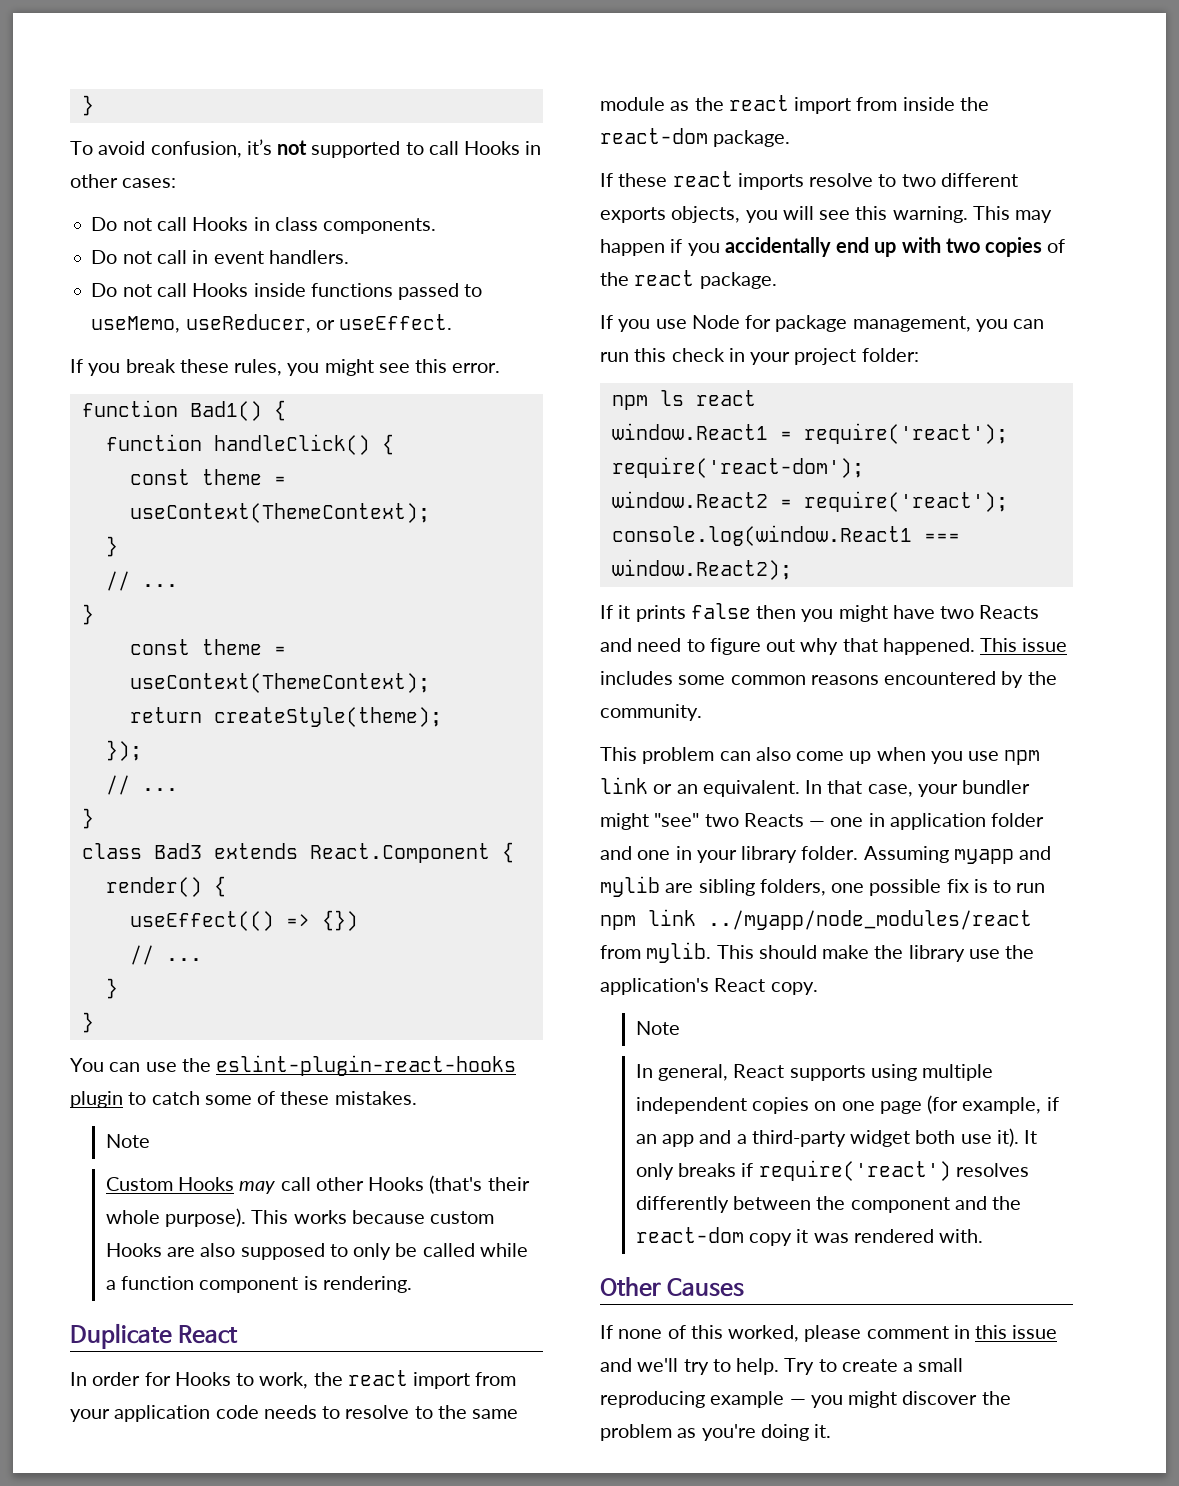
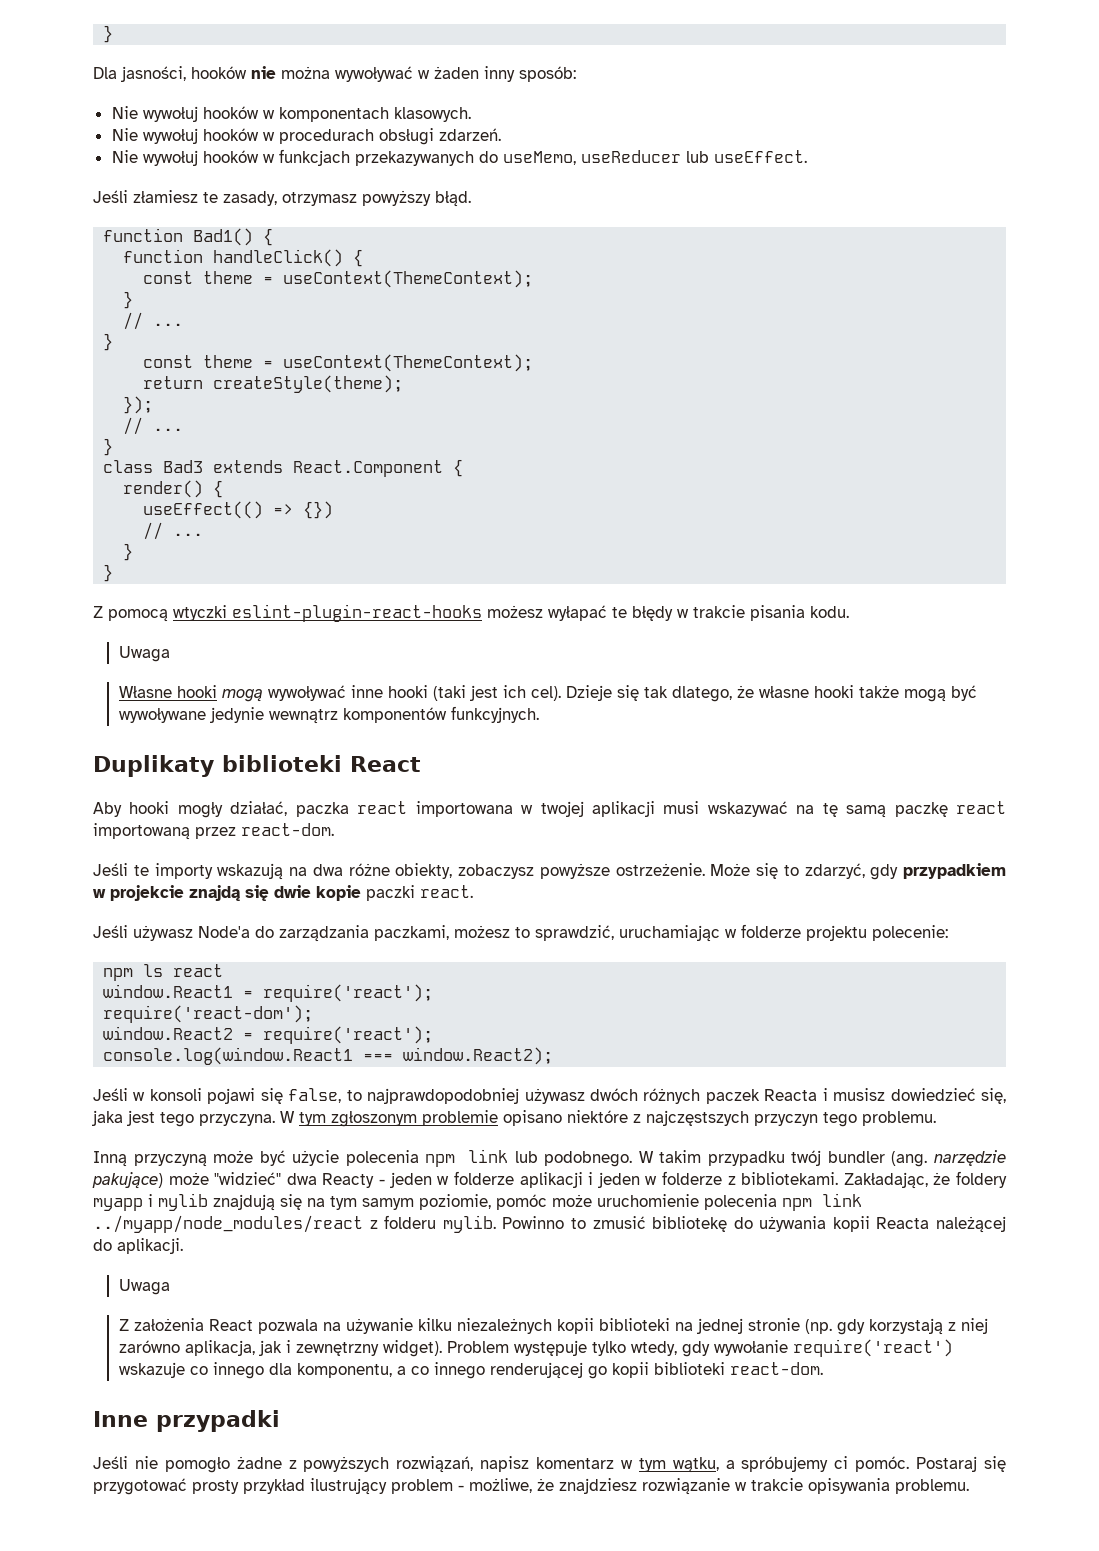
[81,95,94,116] [70,139,542,158] [70,174,177,188] [91,217,437,234] [91,250,349,264] [91,283,483,300] [91,314,453,333] [70,359,501,376] } // To avoid confusion, it’s not supported to call Hooks in other cases: // Do not call Hooks in class components. // Do not call in event handlers. // Do not call Hooks inside functions passed to useMemo, useReducer, or useEffect. // If you break these rules, you might see this error. -> [103,25,114,43] [93,66,576,82] [111,106,471,122] [111,128,501,145] [111,149,807,166] [93,190,471,207] } // Dla jasności, hooków nie można wywoływać w żaden inny sposób: // Nie wywołuj hooków w komponentach klasowych. // Nie wywołuj hooków w procedurach obsługi zdarzeń. // Nie wywołuj hooków w funkcjach przekazywanych do useMemo, useReducer lub useEffect. // Jeśli złamiesz te zasady, otrzymasz powyższy błąd.
[70,1055,517,1076] [70,1091,417,1108] [105,1134,150,1148] [105,1175,530,1194] [105,1208,495,1227] [105,1243,528,1260] [105,1276,412,1293] [70,1323,239,1349] [70,1370,517,1389] [70,1405,519,1422] [600,95,989,114] [600,128,791,147] [600,171,1018,190] [600,206,1053,223] [600,237,1066,257] [600,270,777,289] [600,315,1045,332] [600,348,919,365] You can use the eslint-plugin-react-hooks plugin to catch some of these mistakes. // Note // Custom Hooks may call other Hooks (that's their whole purpose). This works because custom Hooks are also supposed to only be called while a function component is rendering. // Duplicate React // In order for Hooks to work, the react import from your application code needs to resolve to the same module as the react import from inside the react-dom package. // If these react imports resolve to two different exports objects, you will see this warning. This may happen if you accidentally end up with two copies of the react package. // If you use Node for package management, you can run this check in your project folder: -> [93,604,849,622] [118,646,170,662] [118,685,977,702] [118,706,539,724] [93,755,421,777] [93,801,1006,818] [93,823,334,840] [93,863,1006,880] [93,885,473,901] [93,924,948,942] Z pomocą wtyczki eslint-plugin-react-hooks możesz wyłapać te błędy w trakcie pisania kodu. // Uwaga // Własne hooki mogą wywoływać inne hooki (taki jest ich cel). Dzieje się tak dlatego, że własne hooki także mogą być wywoływane jedynie wewnątrz komponentów funkcyjnych. // Duplikaty biblioteki React // Aby hooki mogły działać, paczka react importowana w twojej aplikacji musi wskazywać na tę samą paczkę react importowaną przez react-dom. // Jeśli te importy wskazują na dwa różne obiekty, zobaczysz powyższe ostrzeżenie. Może się to zdarzyć, gdy przypadkiem w projekcie znajdą się dwie kopie paczki react. // Jeśli używasz Node'a do zarządzania paczkami, możesz to sprawdzić, uruchamiając w folderze projektu polecenie:
[600,603,1040,622] [600,638,1068,655] [600,671,1057,688] [600,704,702,721] [600,747,1041,765] [600,777,1031,797] [600,813,1045,830] [600,846,1052,864] [600,876,1046,897] [600,909,1032,930] [600,942,1035,963] [600,978,818,995] [635,1021,680,1035] [635,1064,994,1081] [635,1095,1059,1114] [635,1128,1038,1147] [635,1160,1029,1181] [635,1196,1022,1213] [635,1227,984,1246] [600,1277,745,1297] [600,1325,1058,1342] [600,1358,964,1375] [600,1391,1011,1408] [600,1424,832,1441] If it prints false then you might have two Reacts and need to figure out why that happened. This issue includes some common reasons encountered by the community. // This problem can also come up when you use npm link or an equivalent. In that case, your bundler might "see" two Reacts — one in application folder and one in your library folder. Assuming myapp and mylib are sibling folders, one possible fix is to run npm link ../myapp/node_modules/react from mylib. This should make the library use the application's React copy. // Note // In general, React supports using multiple independent copies on one page (for example, if an app and a third-party widget both use it). It only breaks if require('react') resolves differently between the component and the react-dom copy it was rendered with. // Other Causes // If none of this worked, please comment in this issue and we'll try to help. Try to create a small reproducing example — you might discover the problem as you're doing it. -> [93,1088,1006,1104] [92,1110,936,1127] [93,1149,1006,1167] [92,1171,1007,1189] [93,1193,862,1211] [93,1215,1007,1233] [93,1238,183,1254] [118,1279,170,1295] [118,1318,988,1335] [118,1339,953,1357] [118,1362,823,1379] [93,1410,280,1432] [93,1456,1006,1473] [93,1478,969,1495] Jeśli w konsoli pojawi się false, to najprawdopodobniej używasz dwóch różnych paczek Reacta i musisz dowiedzieć się, jaka jest tego przyczyna. W tym zgłoszonym problemie opisano niektóre z najczęstszych przyczyn tego problemu. // Inną przyczyną może być użycie polecenia npm link lub podobnego. W takim przypadku twój bundler (ang. narzędzie pakujące) może "widzieć" dwa Reacty - jeden w folderze aplikacji i jeden w folderze z bibliotekami. Zakładając, że foldery myapp i mylib znajdują się na tym samym poziomie, pomóc może uruchomienie polecenia npm link ../myapp/node_modules/react z folderu mylib. Powinno to zmusić bibliotekę do używania kopii Reacta należącej do aplikacji. // Uwaga // Z założenia React pozwala na używanie kilku niezależnych kopii biblioteki na jednej stronie (np. gdy korzystają z niej zarówno aplikacja, jak i zewnętrzny widget). Problem występuje tylko wtedy, gdy wywołanie require('react') wskazuje co innego dla komponentu, a co innego renderującej go kopii biblioteki react-dom. // Inne przypadki // Jeśli nie pomogło żadne z powyższych rozwiązań, napisz komentarz w tym wątku, a spróbujemy ci pomóc. Postaraj się przygotować prosty przykład ilustrujący problem - możliwe, że znajdziesz rozwiązanie w trakcie opisywania problemu.

